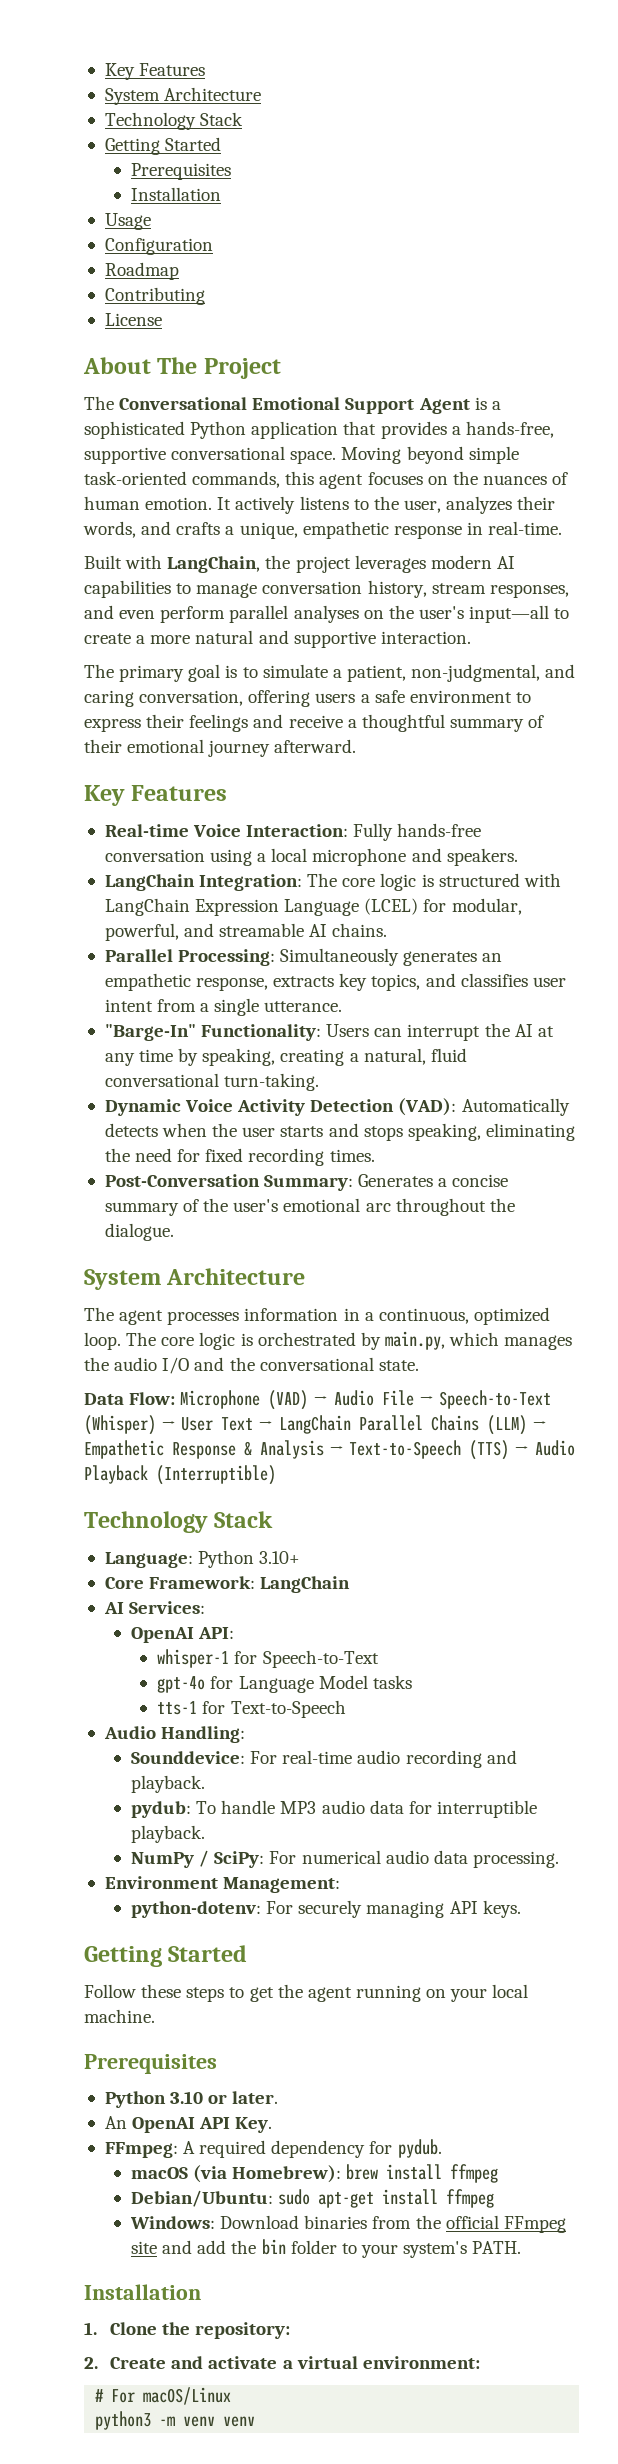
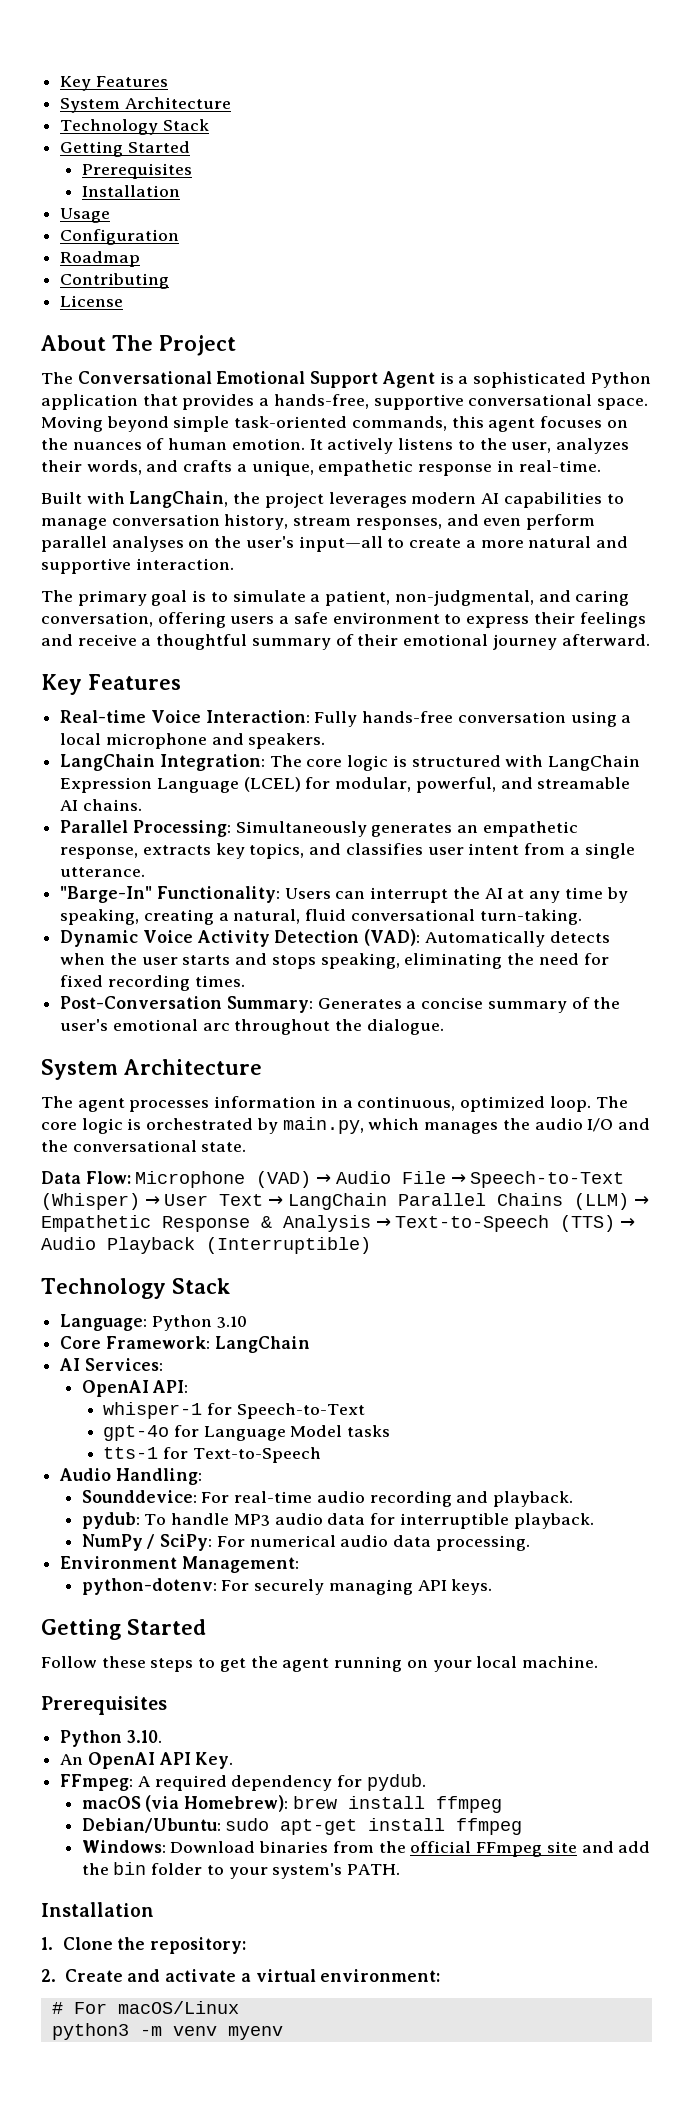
[259,1551,301,1564] 3.10+ -> [216,1316,247,1328] 3.10
[170,2091,279,2104] 3.10 or later. -> [126,1730,162,1743] 3.10.
[223,2416,256,2427] venv -> [227,2026,283,2040] myenv

